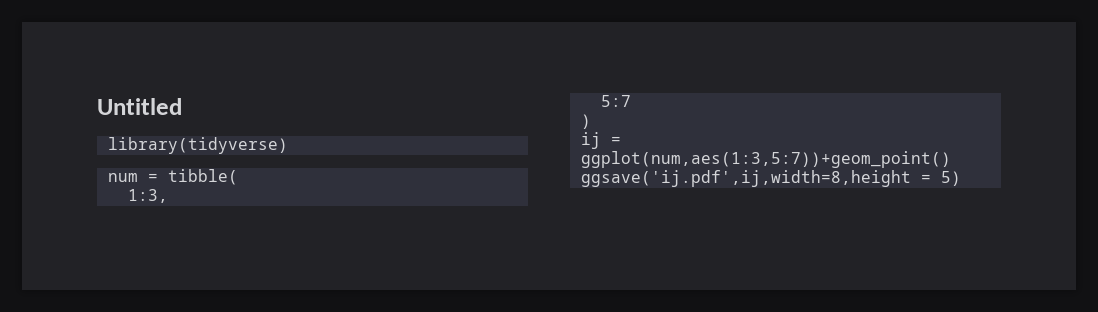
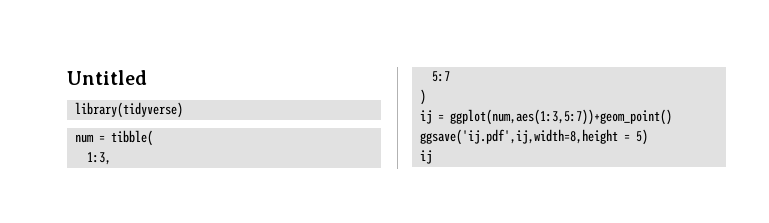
(961, 178) none -> [420,150,433,164] // ij

